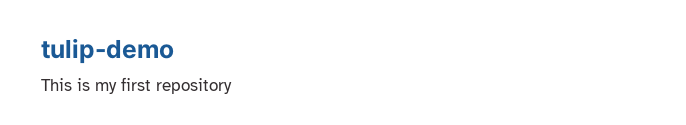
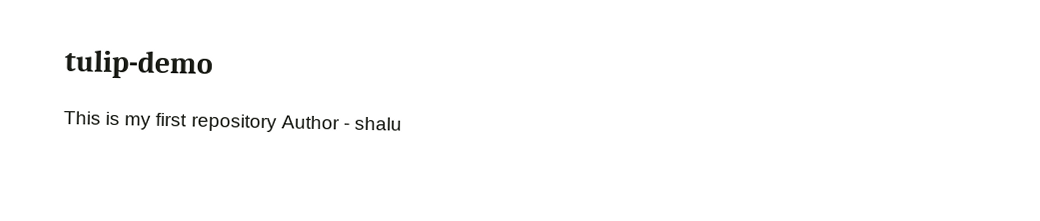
(232, 86) none -> [280,115,402,131] Author - shalu

